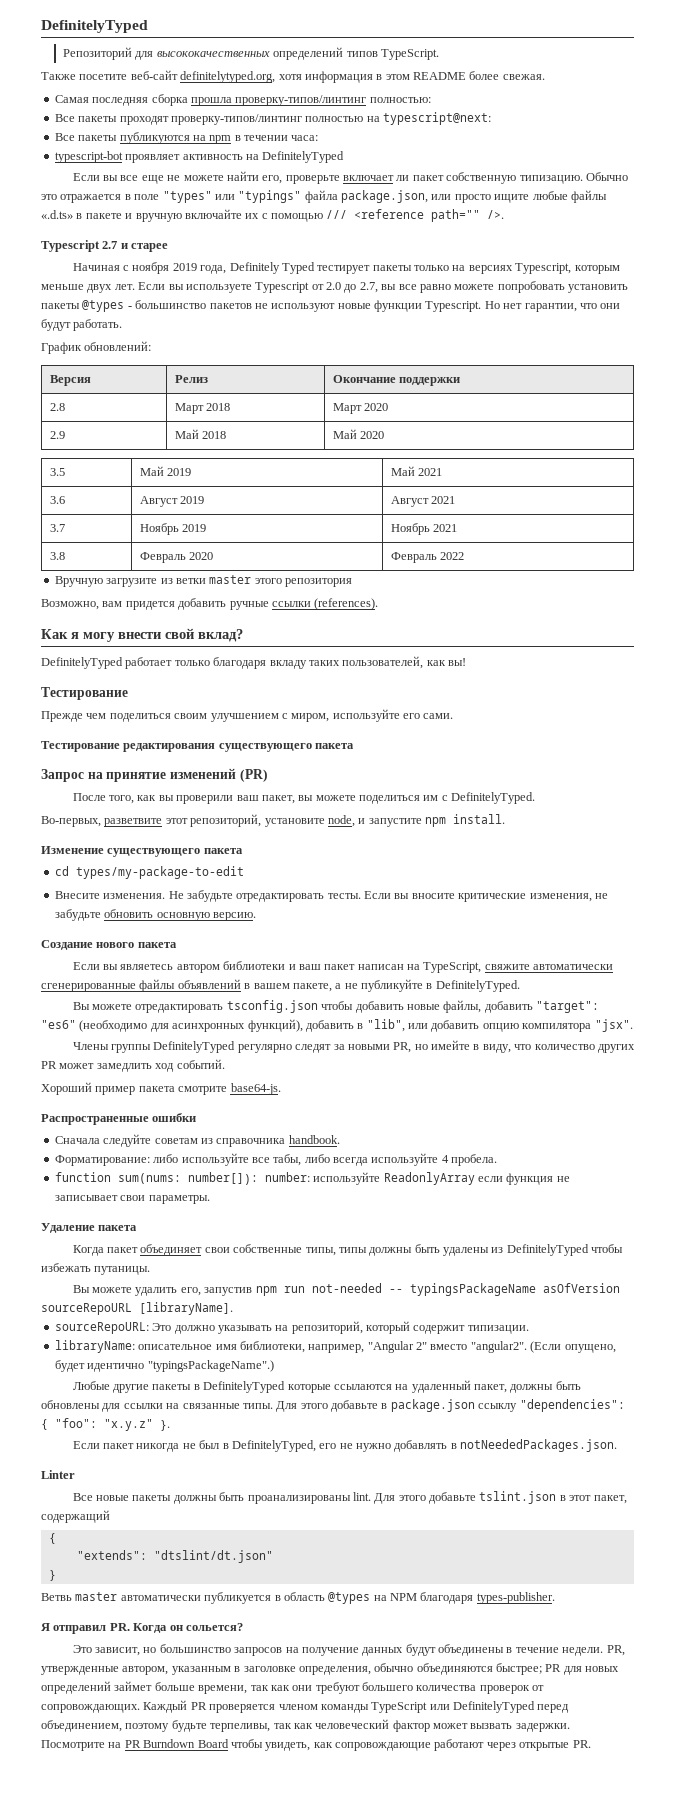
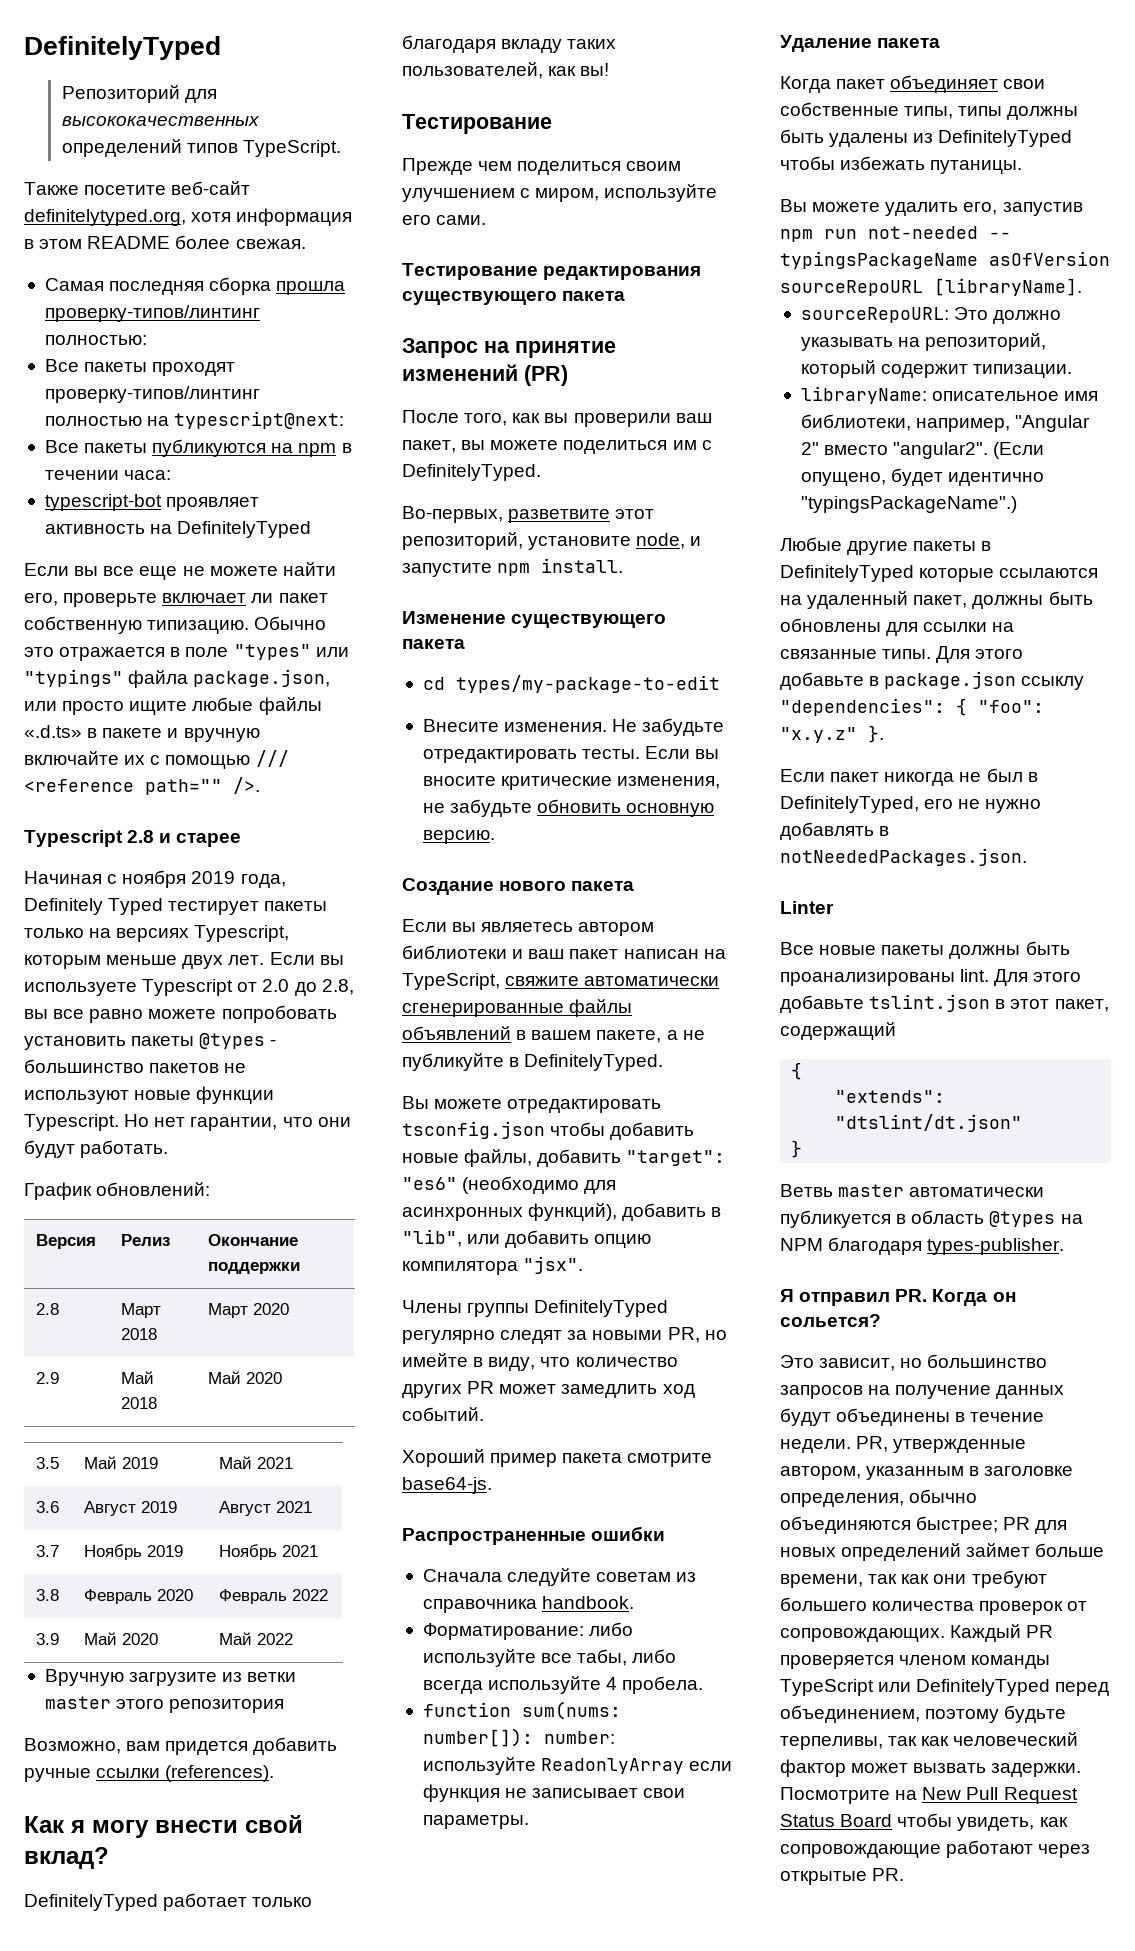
[102,241,118,249] 2.7 -> [127,830,155,843] 2.8
[359,282,378,293] 2.7, -> [321,979,354,995] 2.8,
(465, 556) none -> [36,1633,60,1645] [84,1632,159,1645] [219,1632,294,1645] // 3.9 | Май 2020 | Май 2022
[124,1739,196,1748] PR Burndown -> [922,1787,1078,1804] [780,1814,835,1827] New Pull Request Status

